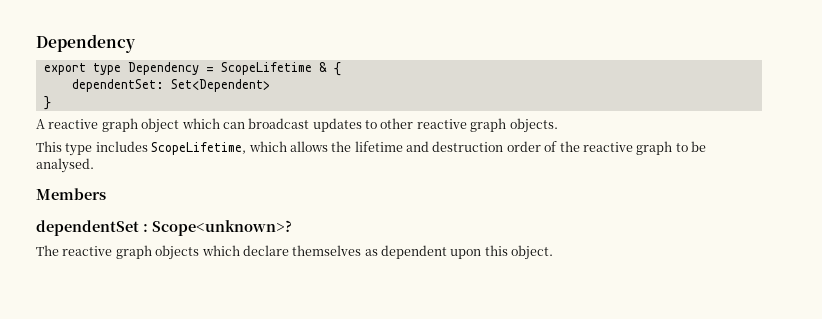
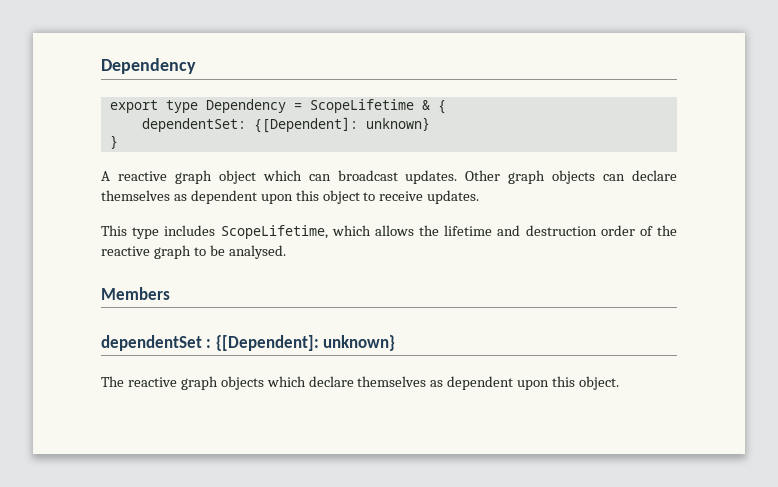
[170,79,270,92] Set<Dependent> -> [253,117,430,133] {[Dependent]: unknown}
[312,118,558,133] updates to other reactive graph objects. -> [405,170,678,184] [101,190,480,204] updates. Other graph objects can declare themselves as dependent upon this object to receive updates.
[152,220,292,236] Scope<unknown>? -> [215,335,396,351] {[Dependent]: unknown}

